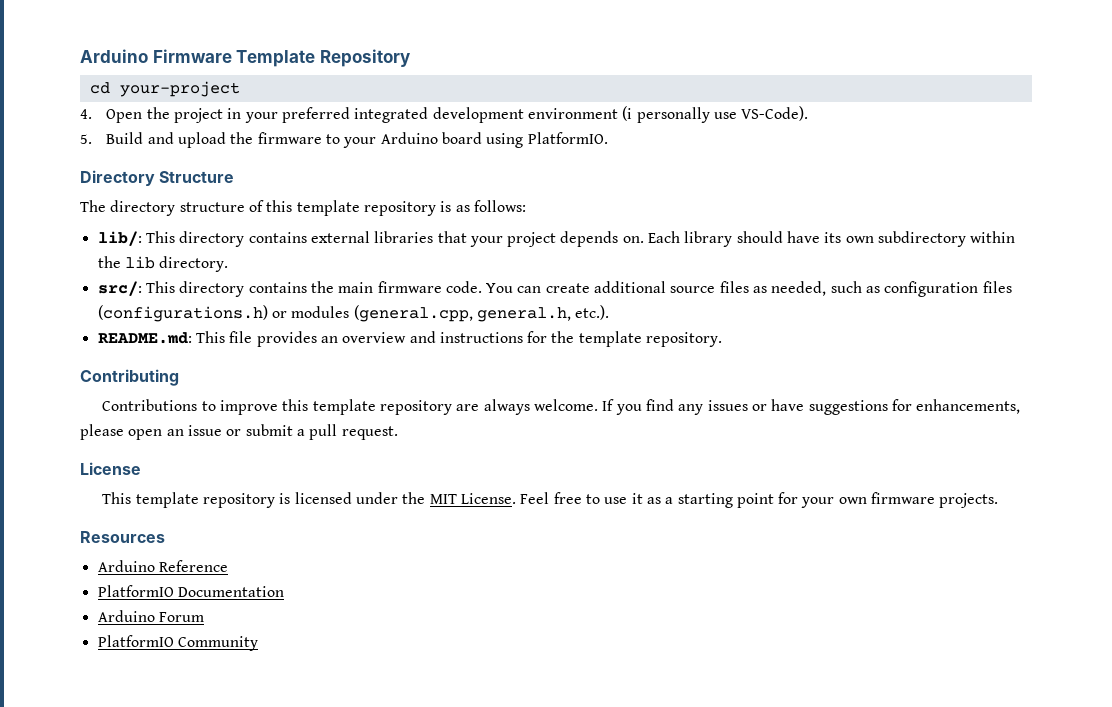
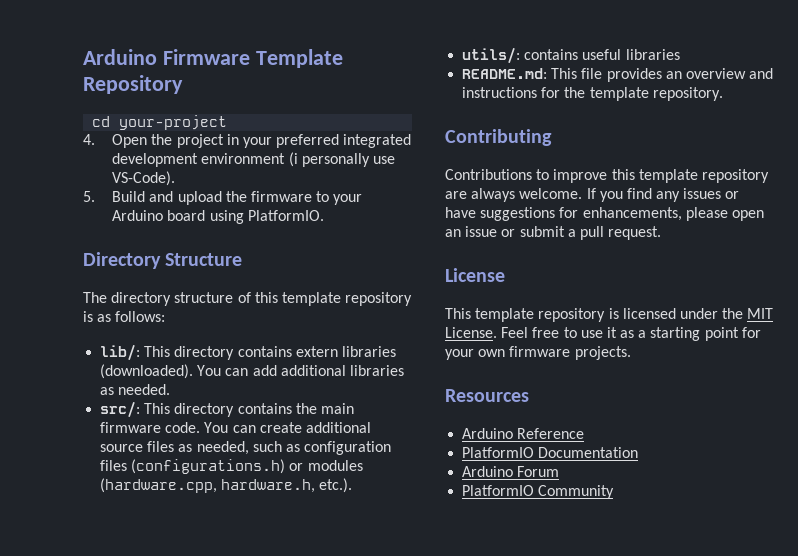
[310,231,1016,247] [97,256,229,272] external libraries that your project depends on. Each library should have its own subdirectory within the lib directory. -> [295,346,396,357] [100,364,404,379] [100,384,171,395] extern libraries (downloaded). You can add additional libraries as needed.
[353,305,571,322] (general.cpp, general.h, -> [100,478,316,493] (hardware.cpp, hardware.h,
(610, 312) none -> [462,47,680,64] // utils/: contains useful libraries

